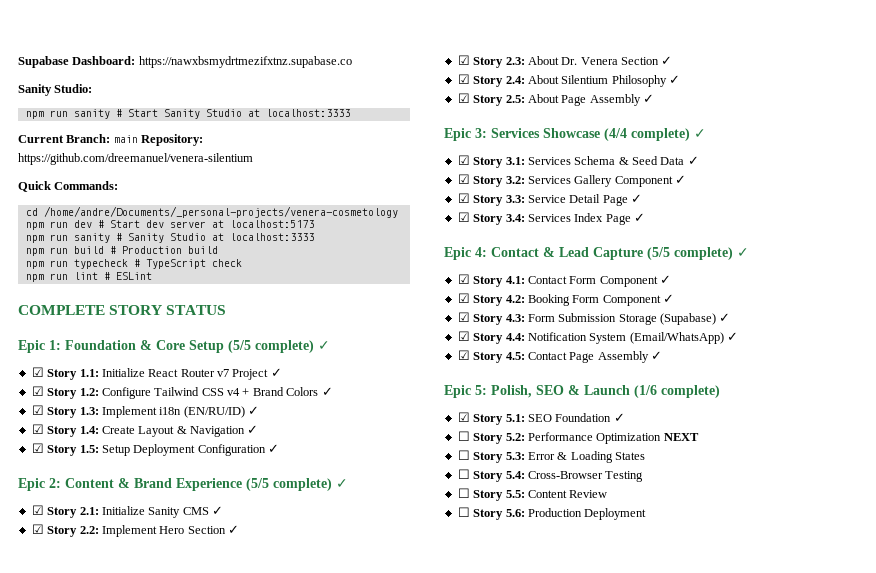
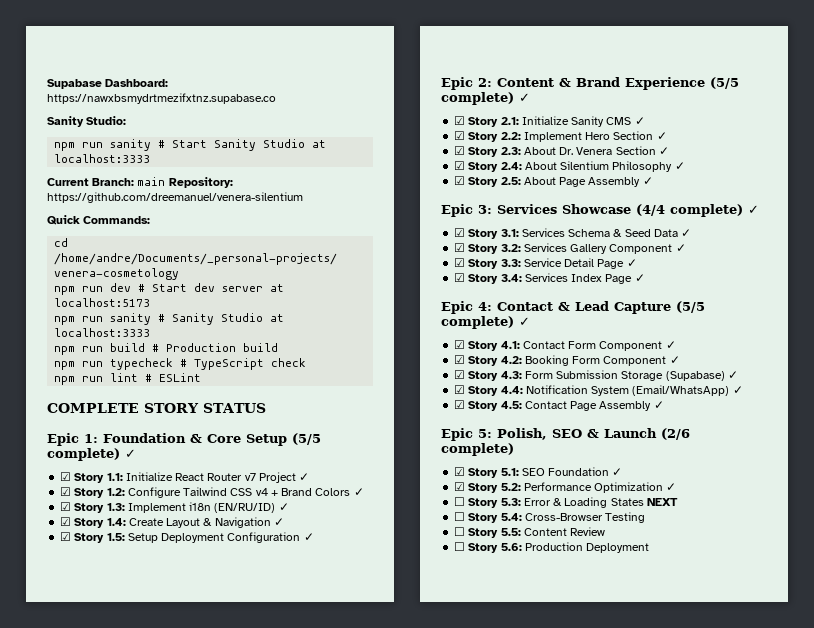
[634,385,657,398] (1/6 -> [661,428,690,440] (2/6
[457,431,470,441] ☐ -> [454,482,466,491] ☑
[663,433,699,441] NEXT -> [666,483,677,491] ✓
(645, 456) none -> [646,498,678,506] NEXT

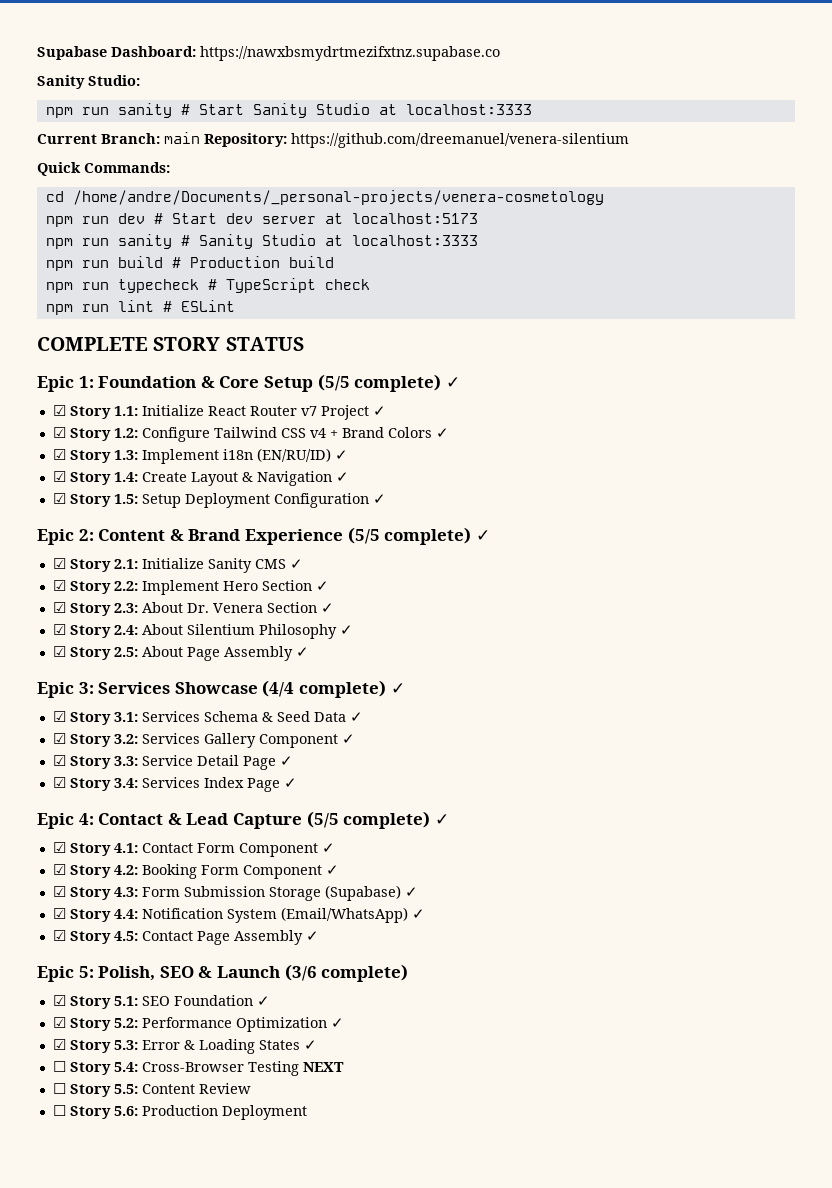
[661,428,690,440] (2/6 -> [284,964,317,981] (3/6
[454,497,466,506] ☐ -> [52,1039,66,1050] ☑
[646,498,678,506] NEXT -> [303,1040,317,1050] ✓
(646, 517) none -> [302,1062,344,1072] NEXT

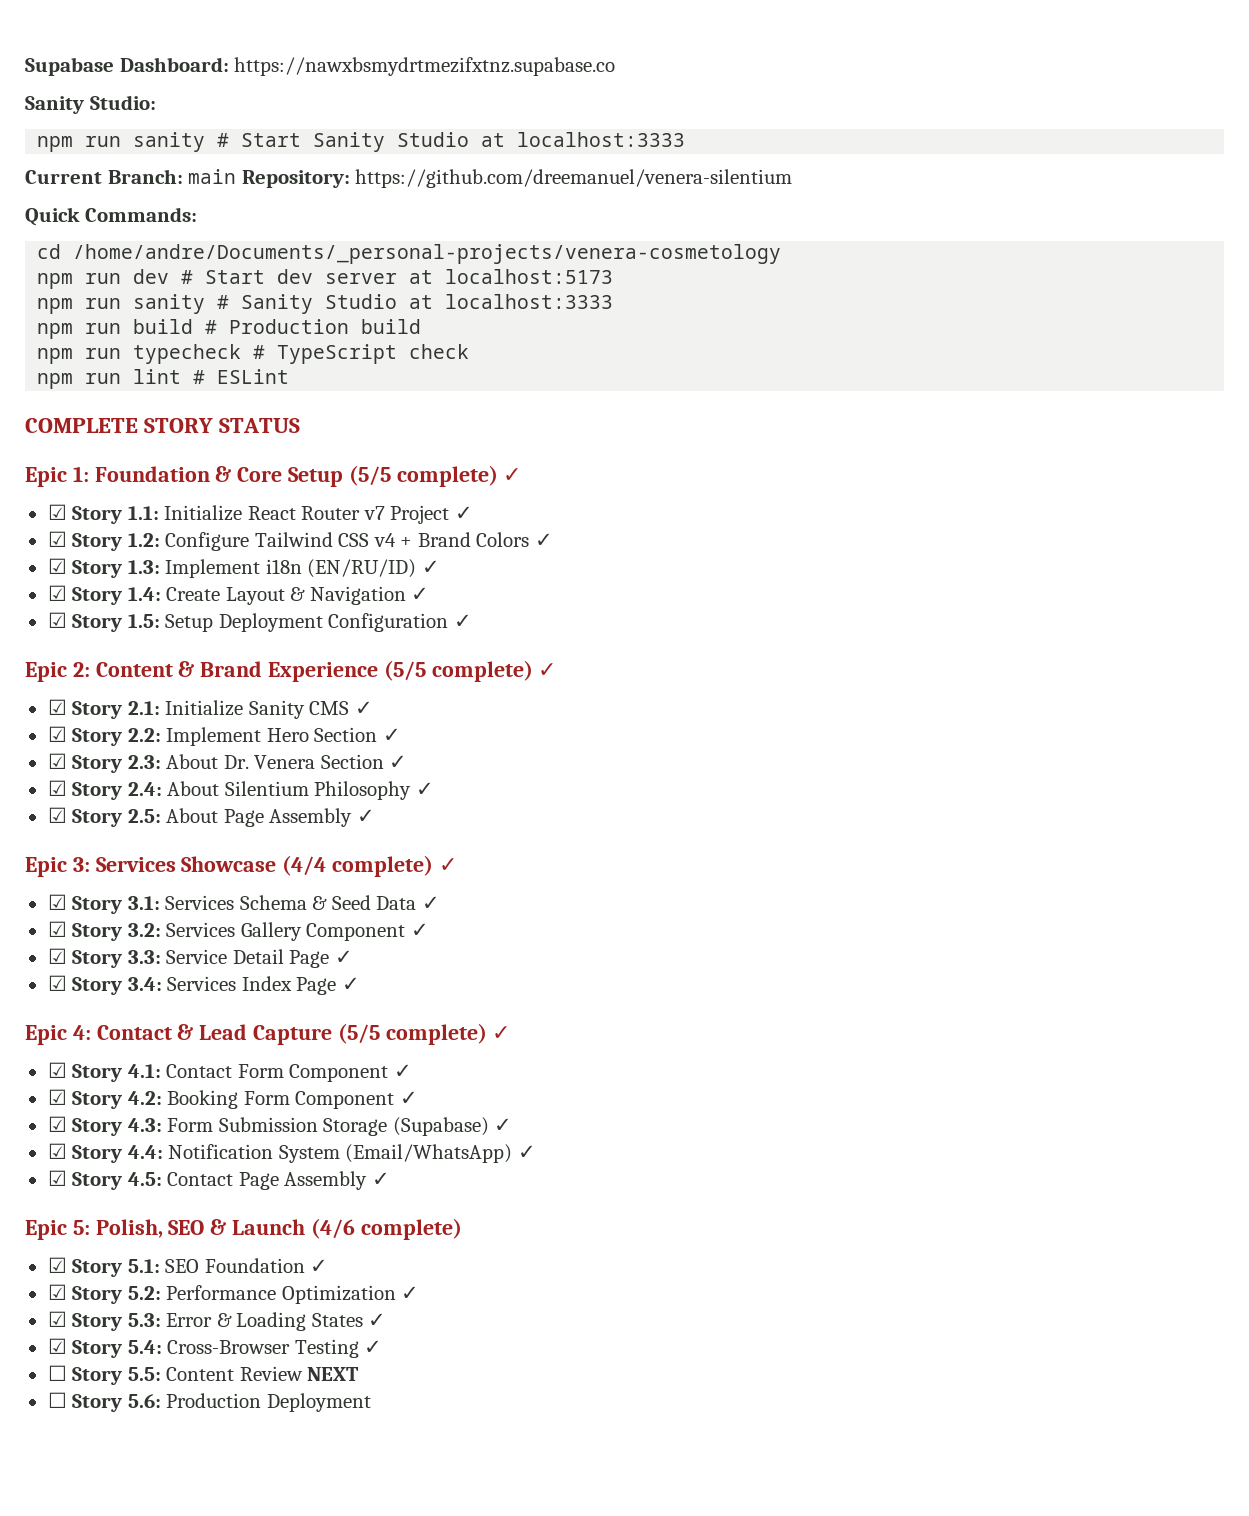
[284,964,317,981] (3/6 -> [310,1218,355,1239] (4/6
[52,1061,66,1072] ☐ -> [47,1338,67,1354] ☑
[302,1062,344,1072] NEXT -> [364,1340,383,1354] ✓
(251, 1088) none -> [307,1367,360,1381] NEXT

